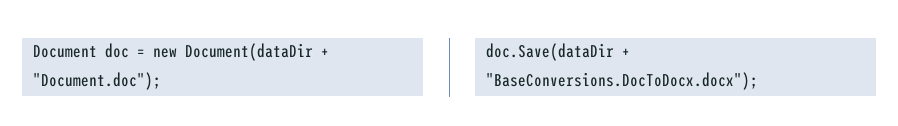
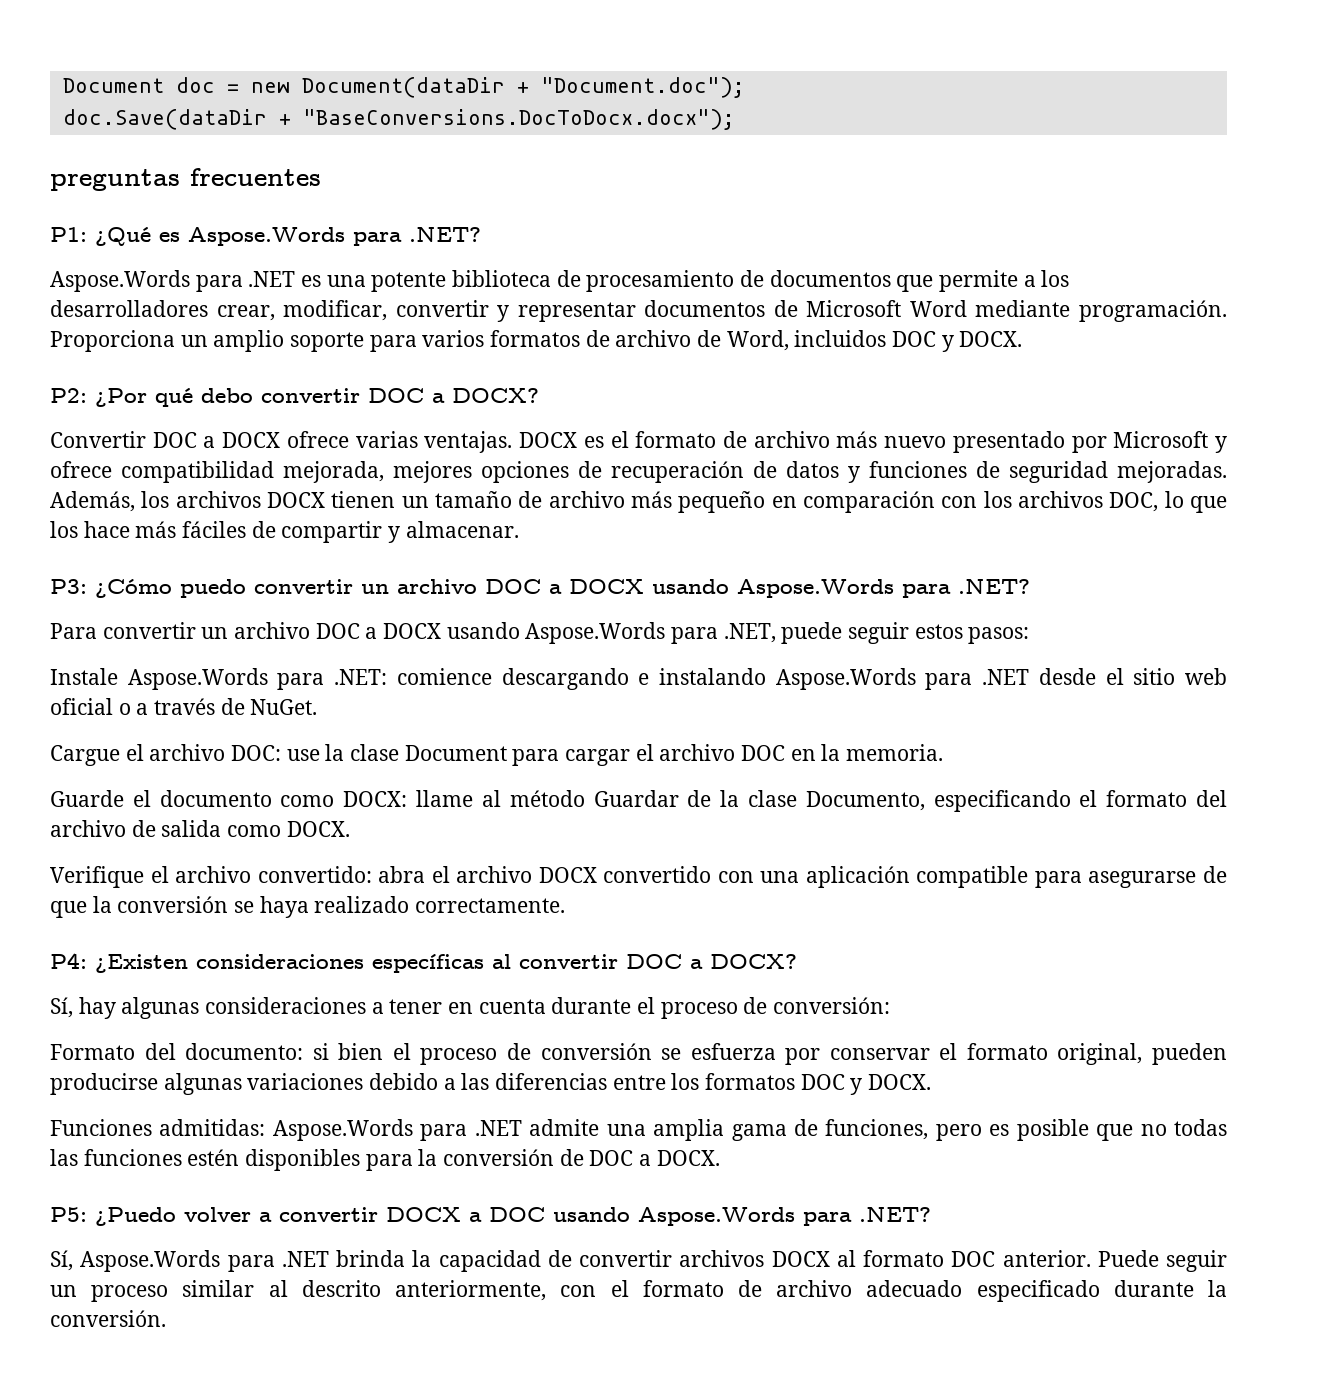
(758, 81) none -> [50,168,321,191] [50,227,481,246] [50,270,1070,292] [50,300,1227,322] [50,330,1023,352] [50,388,539,407] [50,431,1227,453] [50,461,1227,483] [50,491,1227,513] [50,521,519,543] [50,579,1030,598] [50,622,1030,644] [50,668,1228,690] [50,698,318,715] [50,744,944,766] [50,790,1227,812] [50,820,350,837] [50,866,1227,888] [50,896,566,918] [50,953,797,973] [50,997,891,1019] [50,1043,1227,1065] [50,1073,932,1095] [50,1119,1227,1141] [50,1149,720,1171] [50,1207,931,1226] [50,1250,1227,1272] [50,1280,1227,1302] [50,1310,166,1327] // preguntas frecuentes // P1: ¿Qué es Aspose.Words para .NET? // Aspose.Words para .NET es una potente biblioteca de procesamiento de documentos que permite a los desarrolladores crear, modificar, convertir y representar documentos de Microsoft Word mediante programación. Proporciona un amplio soporte para varios formatos de archivo de Word, incluidos DOC y DOCX. // P2: ¿Por qué debo convertir DOC a DOCX? // Convertir DOC a DOCX ofrece varias ventajas. DOCX es el formato de archivo más nuevo presentado por Microsoft y ofrece compatibilidad mejorada, mejores opciones de recuperación de datos y funciones de seguridad mejoradas. Además, los archivos DOCX tienen un tamaño de archivo más pequeño en comparación con los archivos DOC, lo que los hace más fáciles de compartir y almacenar. // P3: ¿Cómo puedo convertir un archivo DOC a DOCX usando Aspose.Words para .NET? // Para convertir un archivo DOC a DOCX usando Aspose.Words para .NET, puede seguir estos pasos: // Instale Aspose.Words para .NET: comience descargando e instalando Aspose.Words para .NET desde el sitio web oficial o a través de NuGet. // Cargue el archivo DOC: use la clase Document para cargar el archivo DOC en la memoria. // Guarde el documento como DOCX: llame al método Guardar de la clase Documento, especificando el formato del archivo de salida como DOCX. // Verifique el archivo convertido: abra el archivo DOCX convertido con una aplicación compatible para asegurarse de que la conversión se haya realizado correctamente. // P4: ¿Existen consideraciones específicas al convertir DOC a DOCX? // Sí, hay algunas consideraciones a tener en cuenta durante el proceso de conversión: // Formato del documento: si bien el proceso de conversión se esfuerza por conservar el formato original, pueden producirse algunas variaciones debido a las diferencias entre los formatos DOC y DOCX. // Funciones admitidas: Aspose.Words para .NET admite una amplia gama de funciones, pero es posible que no todas las funciones estén disponibles para la conversión de DOC a DOCX. // P5: ¿Puedo volver a convertir DOCX a DOC usando Aspose.Words para .NET? // Sí, Aspose.Words para .NET brinda la capacidad de convertir archivos DOCX al formato DOC anterior. Puede seguir un proceso similar al descrito anteriormente, con el formato de archivo adecuado especificado durante la conversión.

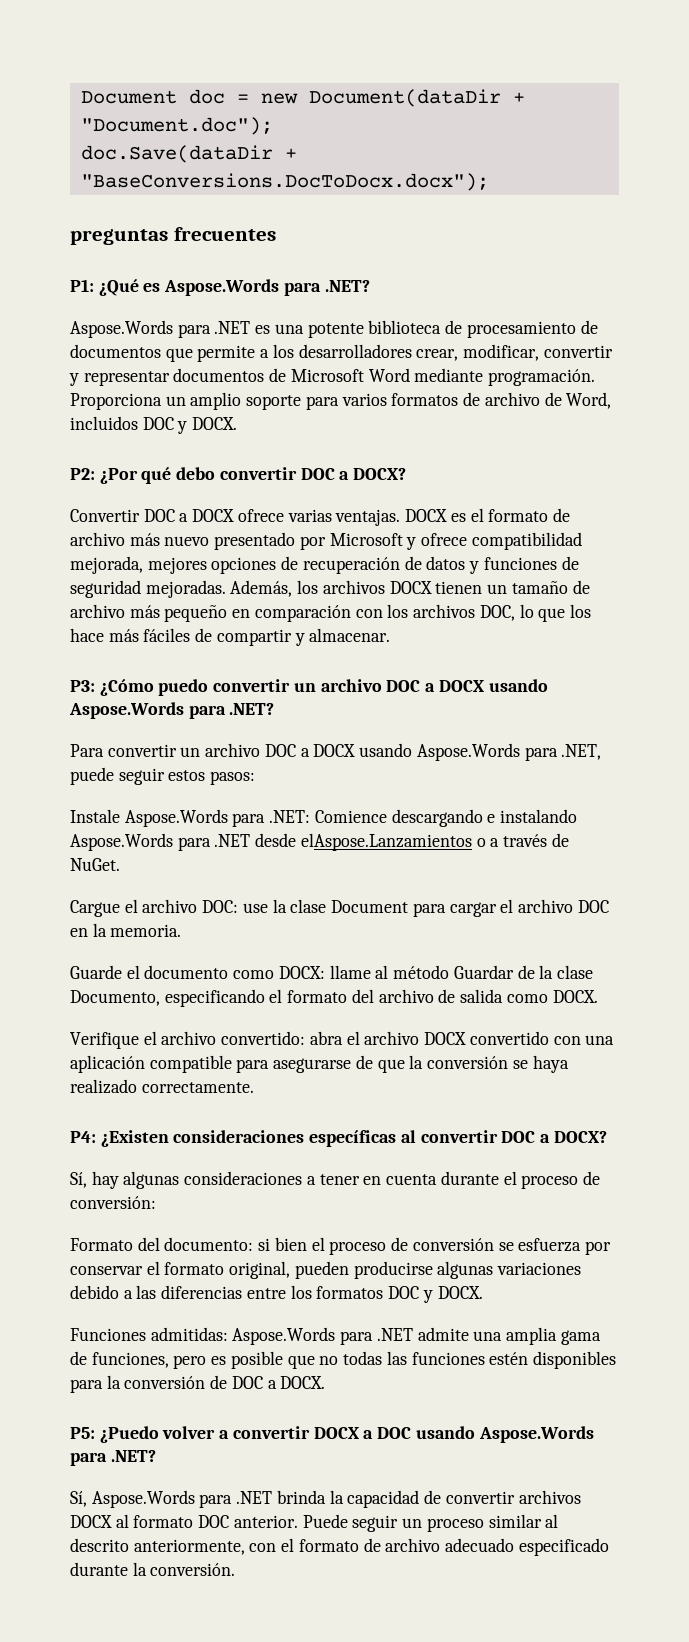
[396,668,492,685] comience -> [314,810,387,823] Comience
[1105,668,1228,685] [50,698,113,715] el sitio web oficial -> [300,833,472,851] elAspose.Lanzamientos

